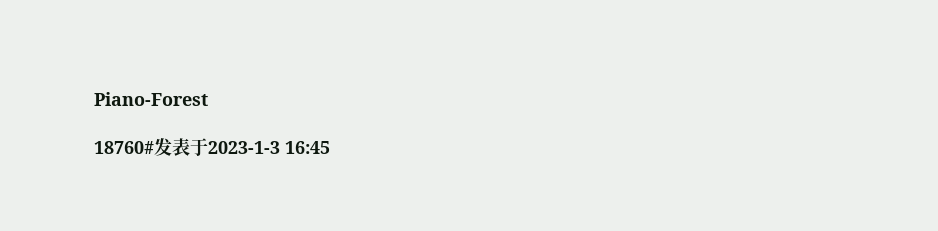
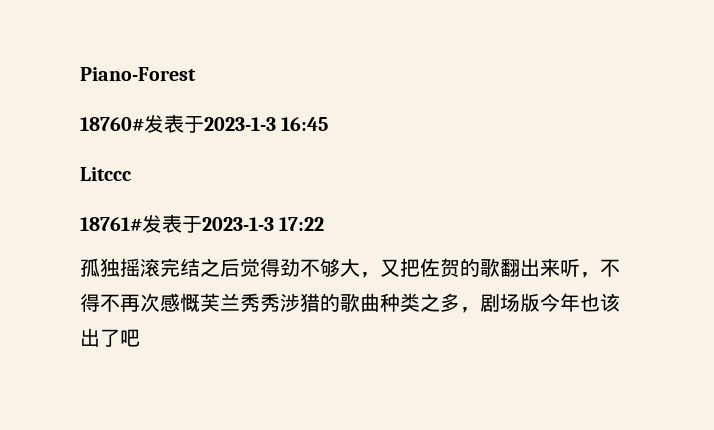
(330, 147) none -> [80,167,131,181] [80,214,325,233] [80,258,620,278] [80,293,620,313] [80,328,140,347] // Litccc // 18761#发表于2023-1-3 17:22 // 孤独摇滚完结之后觉得劲不够大，又把佐贺的歌翻出来听，不得不再次感慨芙兰秀秀涉猎的歌曲种类之多，剧场版今年也该出了吧

